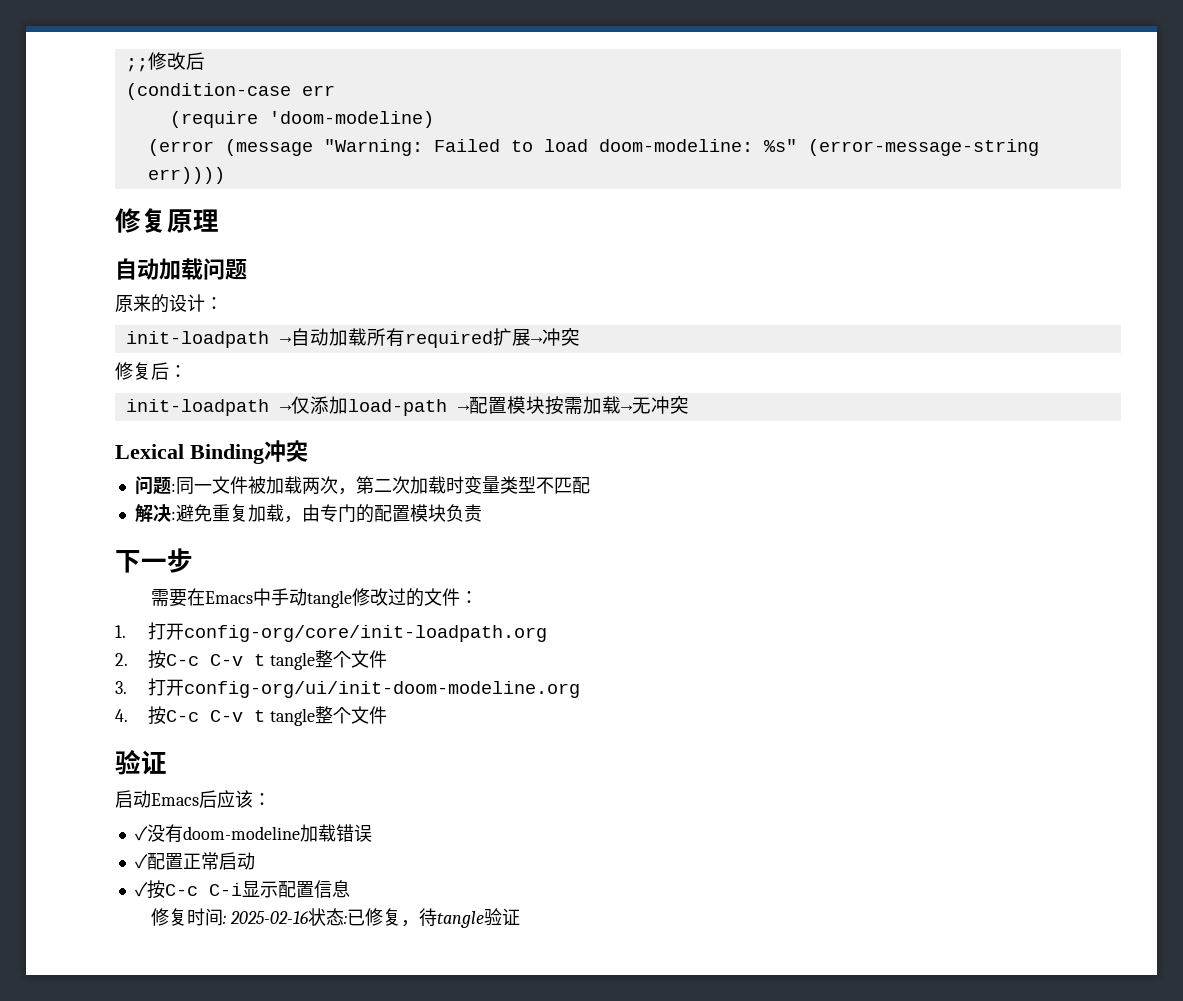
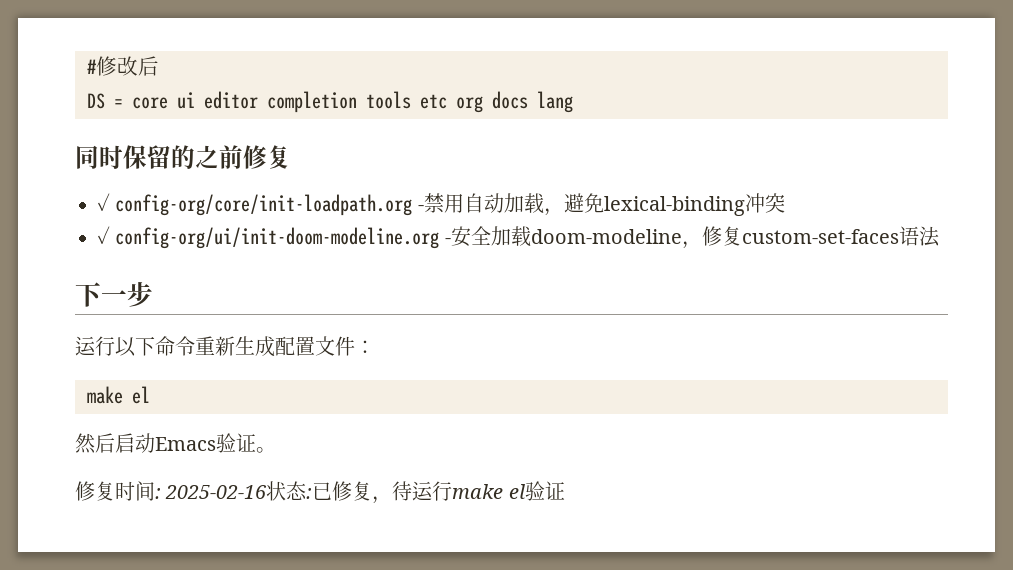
[125,58,148,72] ;; -> [87,59,97,74] #
[125,83,335,100] [169,111,434,128] [147,139,1039,156] [147,167,225,184] [115,208,219,233] [115,258,247,280] [115,294,223,313] [125,328,580,348] [115,362,187,380] [125,396,689,416] [115,440,308,464] [134,476,590,495] [134,504,482,523] [115,548,193,573] [150,588,478,608] [115,622,548,642] [115,650,388,670] [115,678,581,698] [115,706,388,726] [115,750,167,775] [115,790,271,808] [134,824,372,843] [134,852,255,870] [134,880,350,899] (condition-case err // (require 'doom-modeline) // (error (message "Warning: Failed to load doom-modeline: %s" (error-message-string err)))) // 修复原理 // 自动加载问题 // 原来的设计： // init-loadpath →自动加载所有required扩展→冲突 // 修复后： // init-loadpath →仅添加load-path →配置模块按需加载→无冲突 // Lexical Binding冲突 // 问题:同一文件被加载两次，第二次加载时变量类型不匹配 // 解决:避免重复加载，由专门的配置模块负责 // 下一步 // 需要在Emacs中手动tangle修改过的文件： // 1.打开config-org/core/init-loadpath.org // 2.按C-c C-v t tangle整个文件 // 3.打开config-org/ui/init-doom-modeline.org // 4.按C-c C-v t tangle整个文件 // 验证 // 启动Emacs后应该： // ✓没有doom-modeline加载错误 // ✓配置正常启动 // ✓按C-c C-i显示配置信息 -> [87,91,573,113] [75,145,291,169] [97,193,785,216] [97,226,940,249] [75,282,153,307] [75,336,375,357] [87,386,150,404] [75,433,276,454] DS = core ui editor completion tools etc org docs lang // 同时保留的之前修复 // ✓ config-org/core/init-loadpath.org -禁用自动加载，避免lexical-binding冲突 // ✓ config-org/ui/init-doom-modeline.org -安全加载doom-modeline，修复custom-set-faces语法 // 下一步 // 运行以下命令重新生成配置文件： // make el // 然后启动Emacs验证。
[436,911,484,928] tangle -> [412,481,525,501] 运行make el

